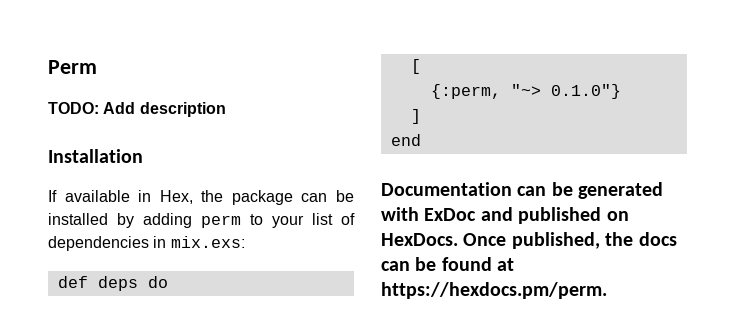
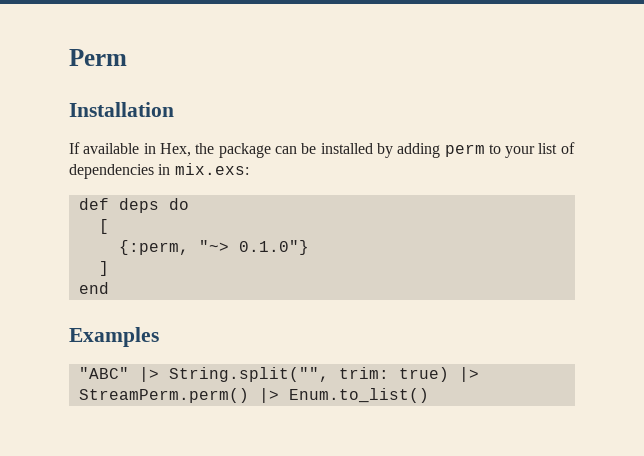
[48,102,226,117] // TODO: Add description -> (127, 57) none
[381,182,664,199] [381,207,629,224] [381,232,677,249] [381,257,515,271] [381,282,607,299] Documentation can be generated with ExDoc and published on HexDocs. Once published, the docs can be found at https://hexdocs.pm/perm. -> [69,327,159,347] [78,367,479,382] [78,388,429,403] Examples // "ABC" |> String.split("", trim: true) |> StreamPerm.perm() |> Enum.to_list()

